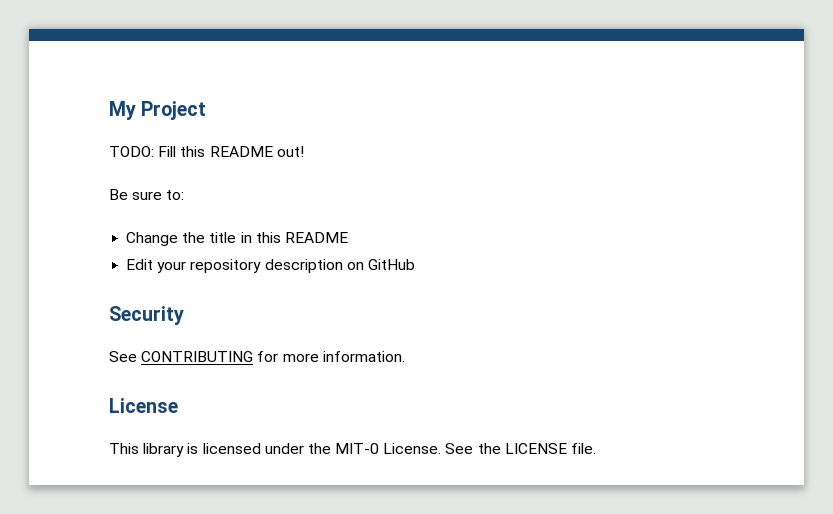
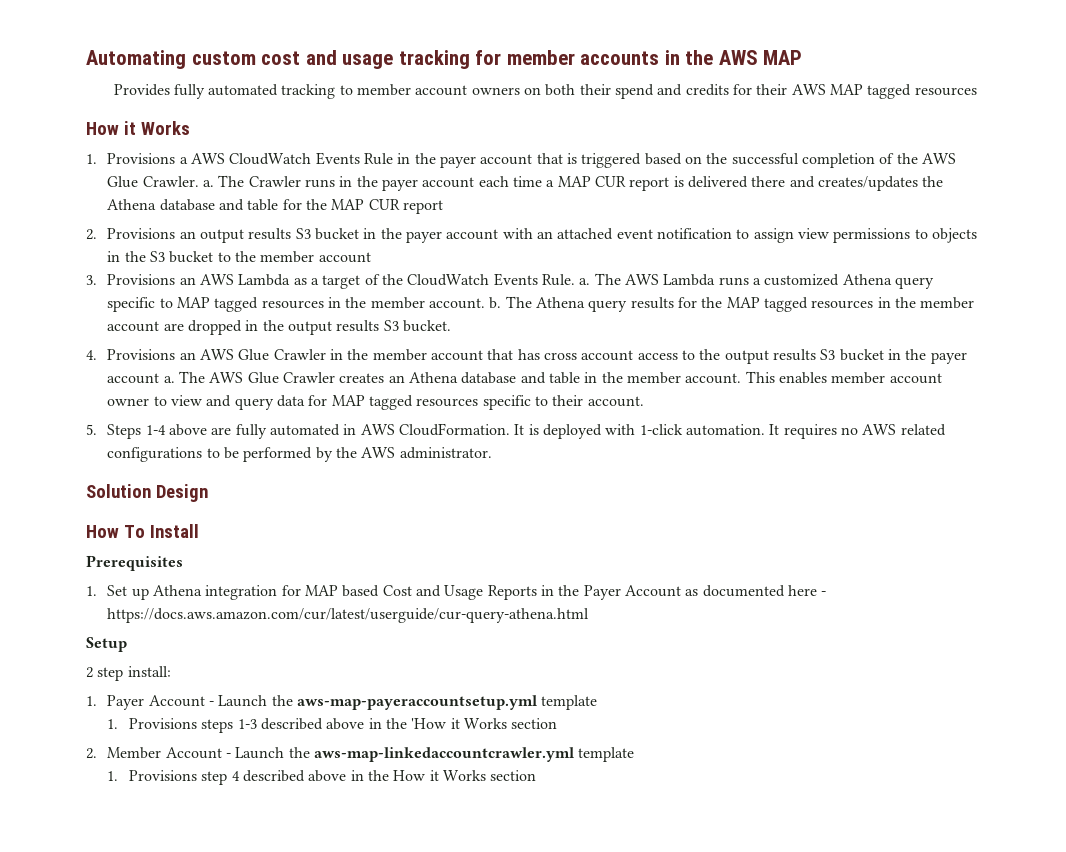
[109,101,207,120] [109,146,304,157] [109,189,185,200] [126,232,348,246] [126,259,415,273] [109,306,184,325] [109,351,405,362] [109,398,178,413] [109,443,597,457] My Project // TODO: Fill this README out! // Be sure to: // Change the title in this README // Edit your repository description on GitHub // Security // See CONTRIBUTING for more information. // License // This library is licensed under the MIT-0 License. See the LICENSE file. -> [86,50,803,69] [113,84,977,99] [86,121,190,135] [86,152,956,168] [107,175,944,191] [107,199,444,214] [86,228,977,243] [107,251,371,263] [86,273,934,289] [107,296,975,312] [107,320,452,335] [86,349,967,364] [107,371,942,384] [107,395,644,410] [86,423,946,439] [107,447,492,462] [86,484,208,502] [86,524,199,538] [86,555,183,571] [86,585,827,600] [107,608,590,623] [86,637,127,652] [86,666,171,681] [86,695,598,710] [107,718,558,733] [86,747,635,762] [107,770,537,785] Automating custom cost and usage tracking for member accounts in the AWS MAP // Provides fully automated tracking to member account owners on both their spend and credits for their AWS MAP tagged resources // How it Works // 1. Provisions a AWS CloudWatch Events Rule in the payer account that is triggered based on the successful completion of the AWS Glue Crawler. a. The Crawler runs in the payer account each time a MAP CUR report is delivered there and creates/updates the Athena database and table for the MAP CUR report // 2. Provisions an output results S3 bucket in the payer account with an attached event notification to assign view permissions to objects in the S3 bucket to the member account // 3. Provisions an AWS Lambda as a target of the CloudWatch Events Rule. a. The AWS Lambda runs a customized Athena query specific to MAP tagged resources in the member account. b. The Athena query results for the MAP tagged resources in the member account are dropped in the output results S3 bucket. // 4. Provisions an AWS Glue Crawler in the member account that has cross account access to the output results S3 bucket in the payer account a. The AWS Glue Crawler creates an Athena database and table in the member account. This enables member account owner to view and query data for MAP tagged resources specific to their account. // 5. Steps 1-4 above are fully automated in AWS CloudFormation. It is deployed with 1-click automation. It requires no AWS related configurations to be performed by the AWS administrator. // Solution Design // How To Install // Prerequisites // 1. Set up Athena integration for MAP based Cost and Usage Reports in the Payer Account as documented here - https://docs.aws.amazon.com/cur/latest/userguide/cur-query-athena.html // Setup // 2 step install: // 1. Payer Account - Launch the aws-map-payeraccountsetup.yml template // 1. Provisions steps 1-3 described above in the 'How it Works section // 2. Member Account - Launch the aws-map-linkedaccountcrawler.yml template // 1. Provisions step 4 described above in the How it Works section

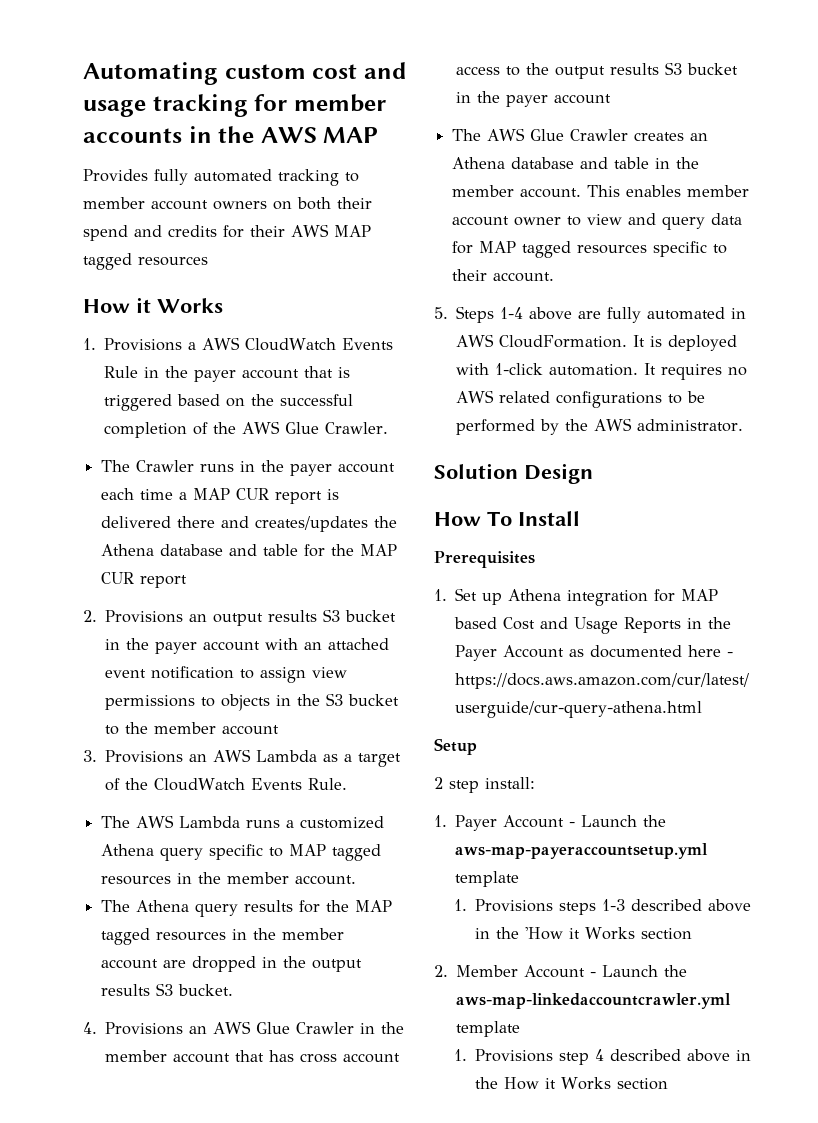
[203,180,215,187] a. -> (389, 428) //
[579,278,591,285] a. -> (348, 784) //
[489,297,502,309] b. -> (357, 880) //
[163,376,175,383] a. -> (612, 99) //

